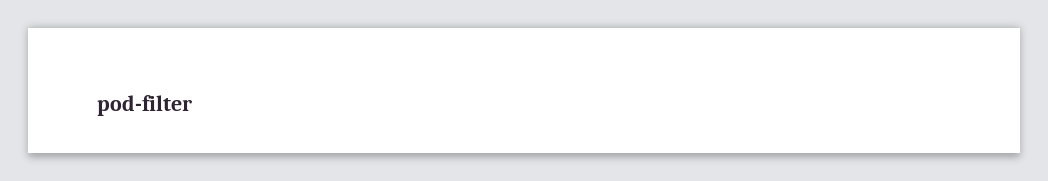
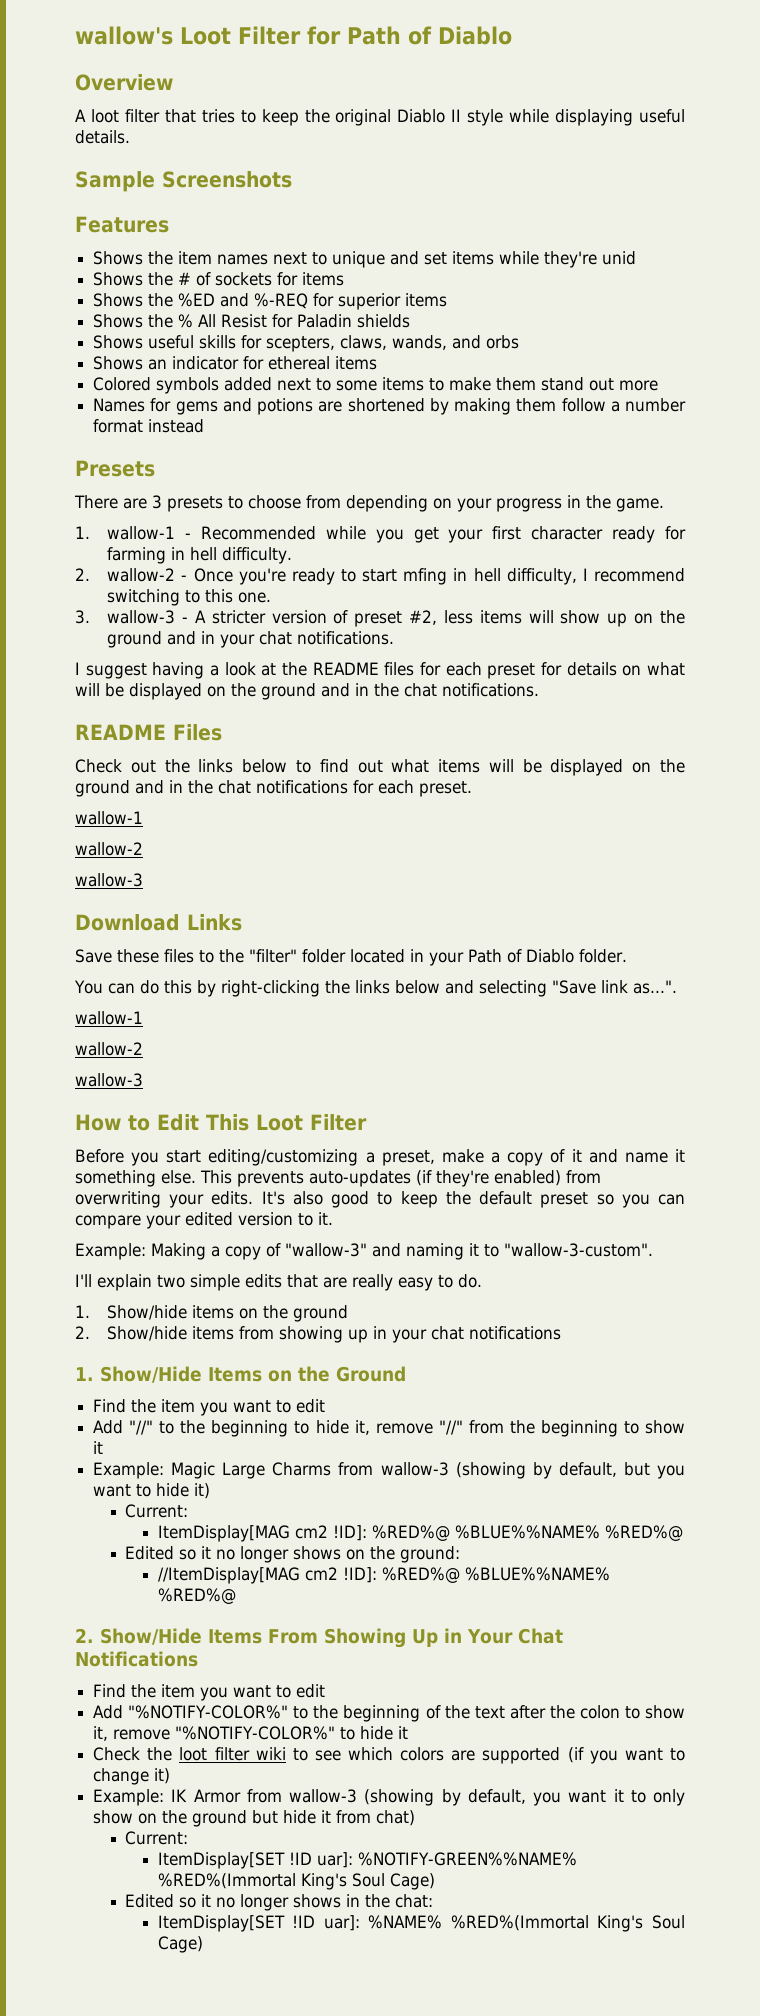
[97,95,192,116] pod-filter -> [75,26,512,45] [75,74,173,91] [75,109,686,126] [75,130,130,144] [75,171,292,192] [75,216,169,233] [93,251,637,268] [93,272,345,286] [93,293,448,310] [93,314,411,328] [93,335,520,352] [93,356,378,370] [93,377,659,394] [93,398,686,415] [93,419,205,433] [75,460,155,477] [74,495,664,512] [75,526,686,543] [107,547,293,564] [75,568,686,585] [107,589,272,606] [75,610,685,627] [107,631,395,648] [75,662,685,679] [75,683,539,700] [75,724,222,741] [75,759,685,776] [75,780,472,797] [75,811,143,825] [75,842,143,856] [75,873,143,887] [75,914,242,931] [75,949,627,966] [74,980,677,997] [75,1011,143,1025] [75,1042,143,1056] [75,1073,143,1087] [75,1114,367,1131] [75,1149,685,1166] [75,1170,601,1187] [75,1191,686,1208] [75,1212,333,1229] [75,1243,653,1260] [75,1274,482,1291] [75,1305,349,1322] [75,1326,562,1343] [75,1366,406,1383] [93,1399,326,1416] [93,1420,686,1437] [93,1441,104,1454] [93,1462,685,1479] [93,1483,211,1499] [125,1504,189,1518] [157,1525,683,1542] [125,1546,461,1563] [157,1567,610,1584] [157,1588,236,1604] [75,1628,563,1648] [75,1651,198,1667] [93,1684,326,1701] [93,1705,686,1722] [93,1726,409,1741] [93,1747,686,1764] [93,1768,171,1785] [93,1789,685,1806] [93,1810,416,1827] [125,1831,189,1845] [157,1852,577,1869] [157,1873,435,1890] [125,1894,434,1911] [157,1915,685,1932] [157,1936,203,1953] wallow's Loot Filter for Path of Diablo // Overview // A loot filter that tries to keep the original Diablo II style while displaying useful details. // Sample Screenshots // Features // Shows the item names next to unique and set items while they're unid // Shows the # of sockets for items // Shows the %ED and %-REQ for superior items // Shows the % All Resist for Paladin shields // Shows useful skills for scepters, claws, wands, and orbs // Shows an indicator for ethereal items // Colored symbols added next to some items to make them stand out more // Names for gems and potions are shortened by making them follow a number format instead // Presets // There are 3 presets to choose from depending on your progress in the game. // 1. wallow-1 - Recommended while you get your first character ready for farming in hell difficulty. // 2. wallow-2 - Once you're ready to start mfing in hell difficulty, I recommend switching to this one. // 3. wallow-3 - A stricter version of preset #2, less items will show up on the ground and in your chat notifications. // I suggest having a look at the README files for each preset for details on what will be displayed on the ground and in the chat notifications. // README Files // Check out the links below to find out what items will be displayed on the ground and in the chat notifications for each preset. // wallow-1 // wallow-2 // wallow-3 // Download Links // Save these files to the "filter" folder located in your Path of Diablo folder. // You can do this by right-clicking the links below and selecting "Save link as...". // wallow-1 // wallow-2 // wallow-3 // How to Edit This Loot Filter // Before you start editing/customizing a preset, make a copy of it and name it something else. This prevents auto-updates (if they're enabled) from overwriting your edits. It's also good to keep the default preset so you can compare your edited version to it. // Example: Making a copy of "wallow-3" and naming it to "wallow-3-custom". // I'll explain two simple edits that are really easy to do. // 1. Show/hide items on the ground // 2. Show/hide items from showing up in your chat notifications // 1. Show/Hide Items on the Ground // Find the item you want to edit // Add "//" to the beginning to hide it, remove "//" from the beginning to show it // Example: Magic Large Charms from wallow-3 (showing by default, but you want to hide it) // Current: // ItemDisplay[MAG cm2 !ID]: %RED%@ %BLUE%%NAME% %RED%@ // Edited so it no longer shows on the ground: // //ItemDisplay[MAG cm2 !ID]: %RED%@ %BLUE%%NAME% %RED%@ // 2. Show/Hide Items From Showing Up in Your Chat Notifications // Find the item you want to edit // Add "%NOTIFY-COLOR%" to the beginning of the text after the colon to show it, remove "%NOTIFY-COLOR%" to hide it // Check the loot filter wiki to see which colors are supported (if you want to change it) // Example: IK Armor from wallow-3 (showing by default, you want it to only show on the ground but hide it from chat) // Current: // ItemDisplay[SET !ID uar]: %NOTIFY-GREEN%%NAME% %RED%(Immortal King's Soul Cage) // Edited so it no longer shows in the chat: // ItemDisplay[SET !ID uar]: %NAME% %RED%(Immortal King's Soul Cage)

